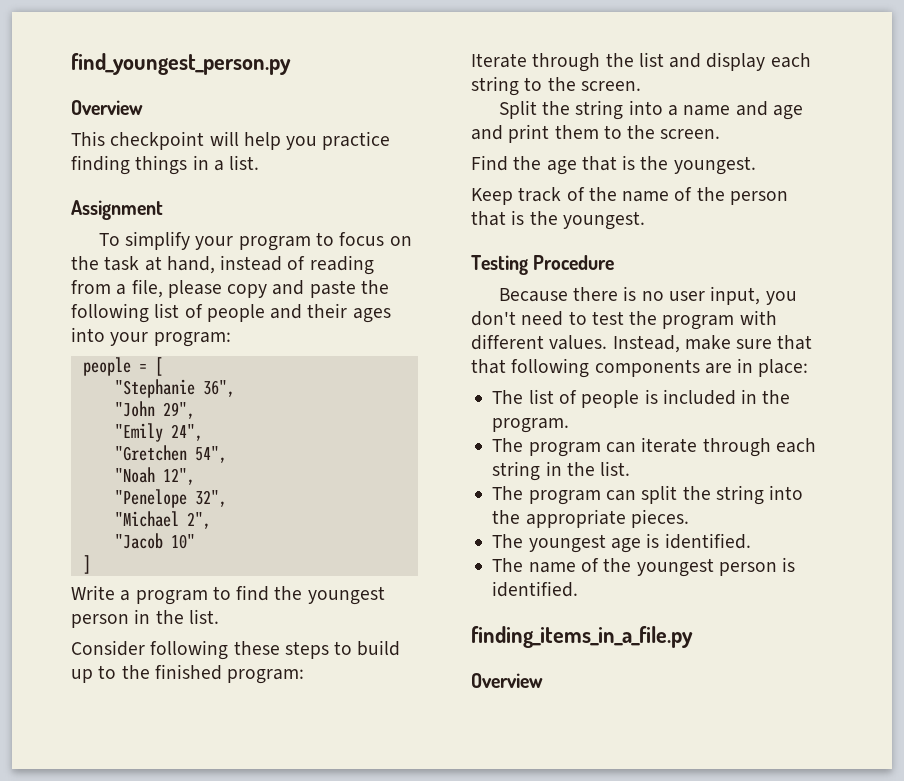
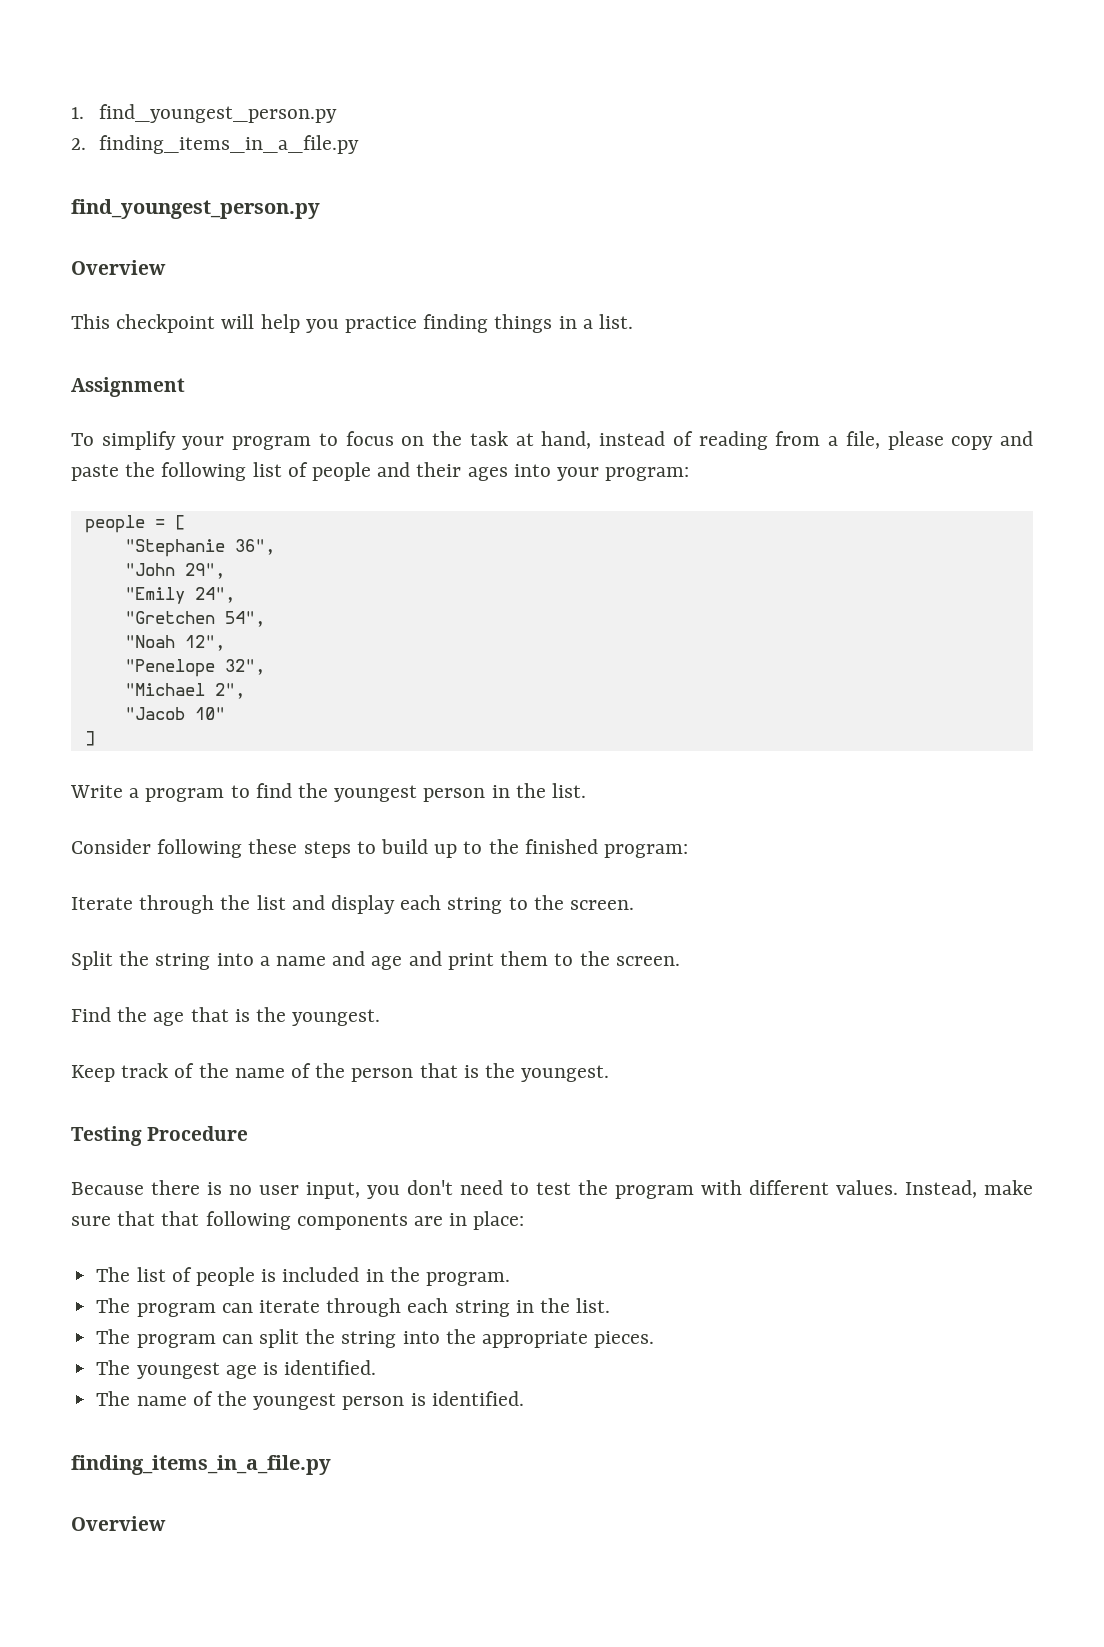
(71, 64) none -> [71,104,337,123] [71,135,359,154] 1. find_youngest_person.py // 2. finding_items_in_a_file.py //

